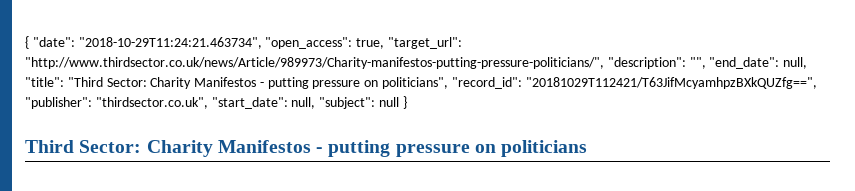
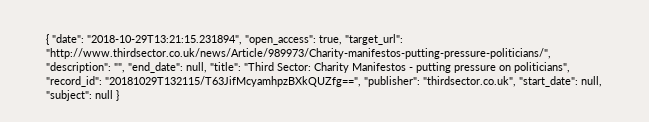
[78,37,262,49] "2018-10-29T11:24:21.463734", -> [87,35,242,45] "2018-10-29T13:21:15.231894",
[525,77,817,89] "20181029T112421/T63JifMcyamhpzBXkQUZfg==", -> [105,76,361,87] "20181029T132115/T63JifMcyamhpzBXkQUZfg==",
[25,140,588,157] // Third Sector: Charity Manifestos - putting pressure on politicians -> (119, 95) none

